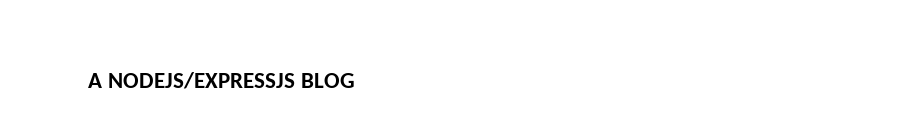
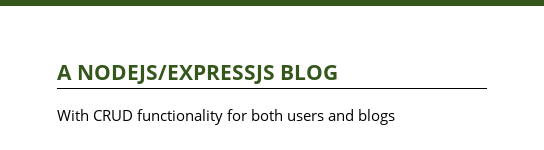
(356, 80) none -> [57,109,396,125] // With CRUD functionality for both users and blogs

